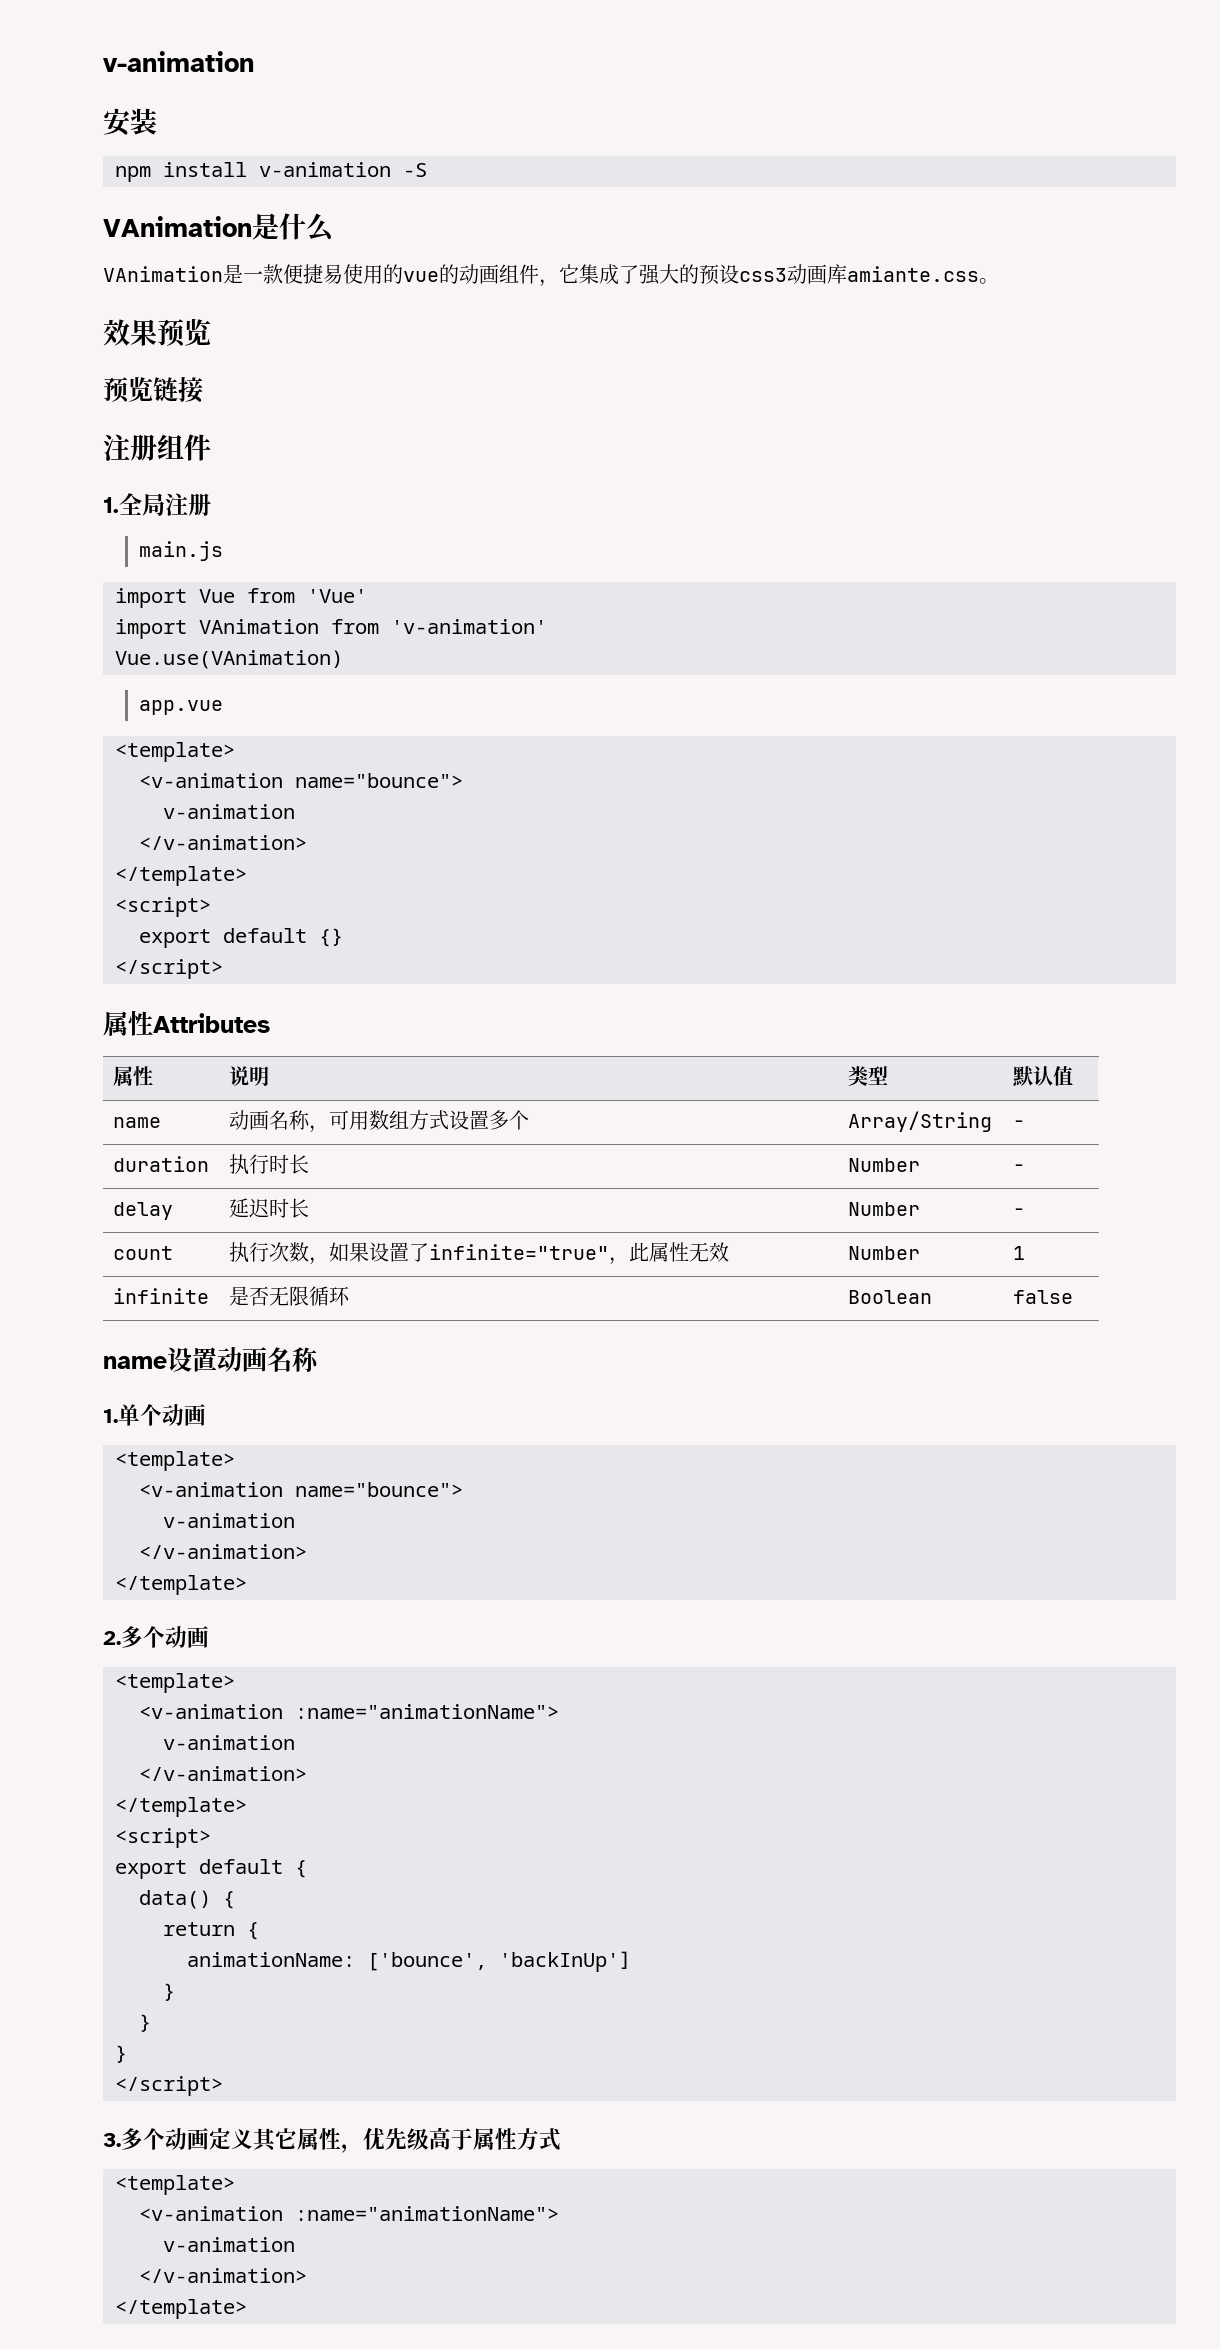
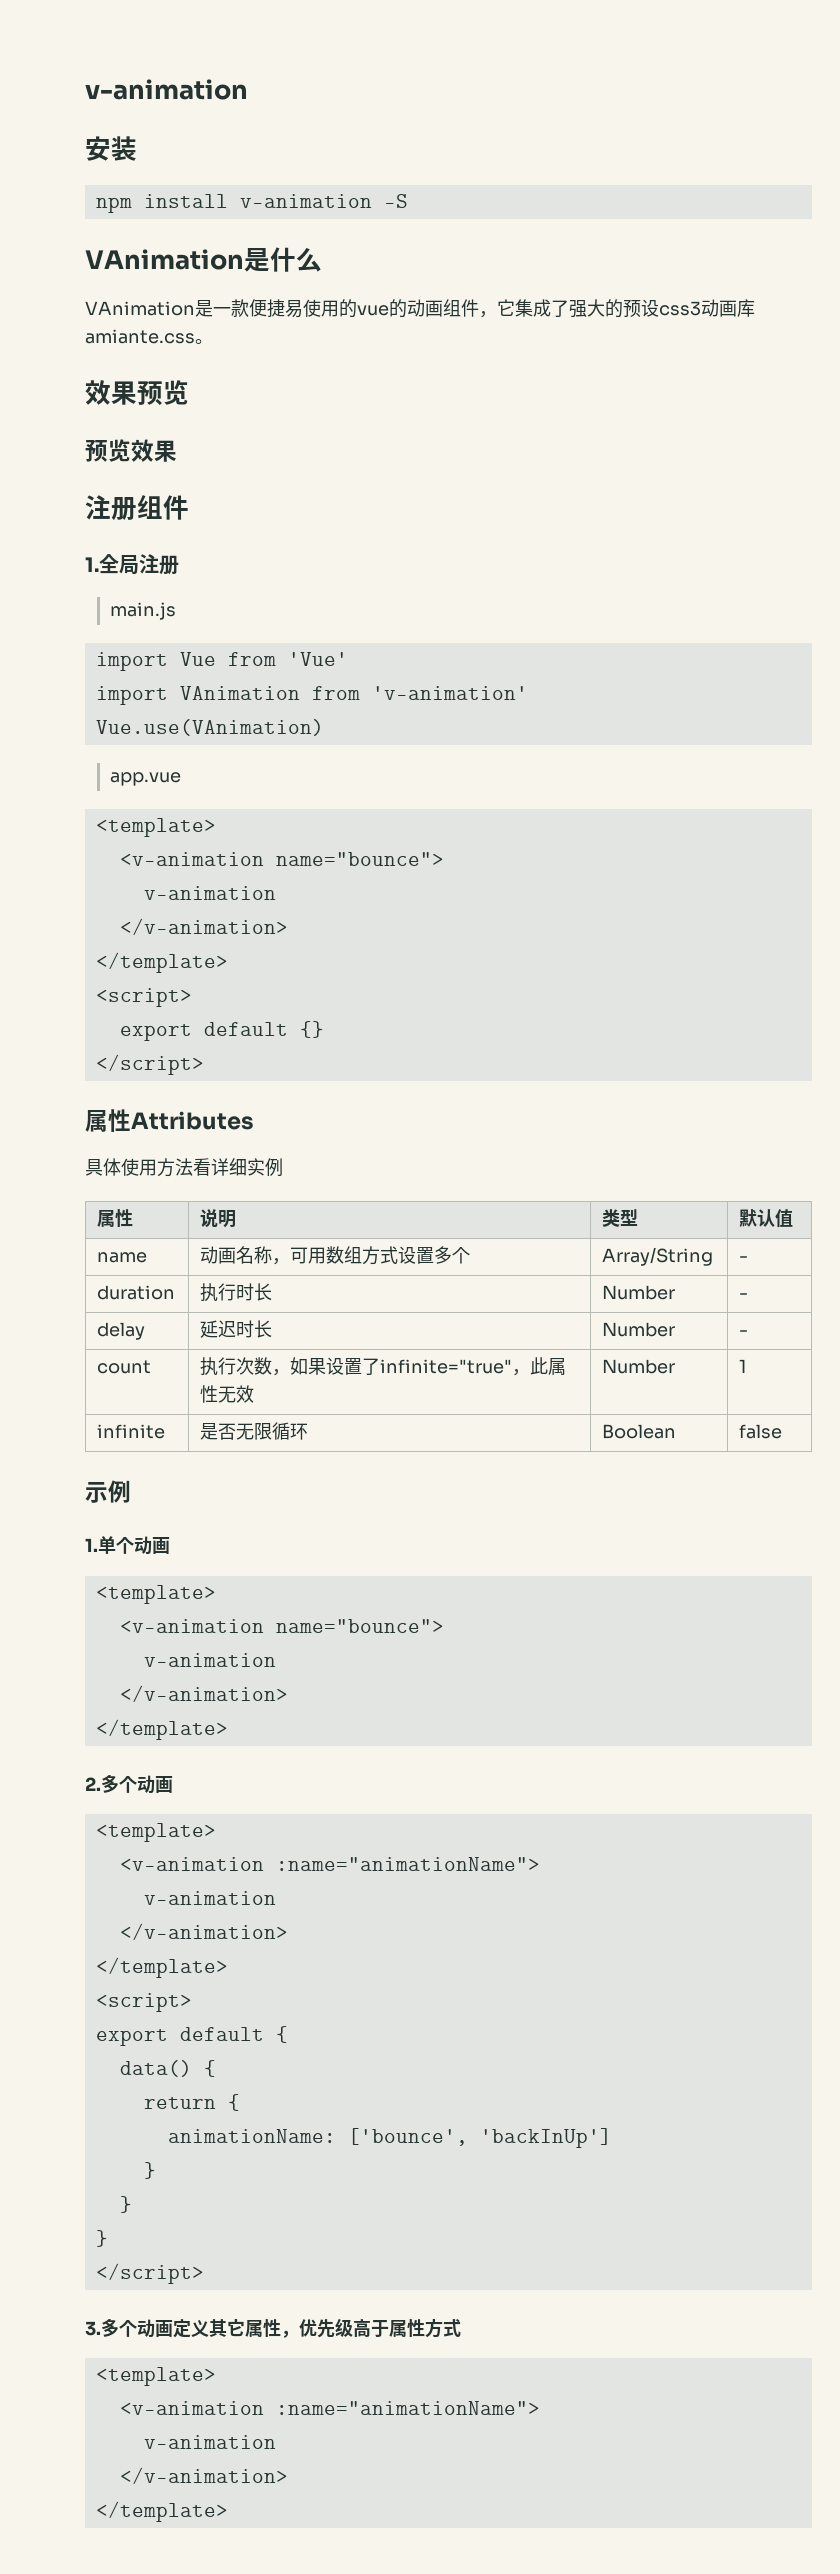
[153,377,203,403] 链接 -> [131,439,177,462] 效果
(270, 1023) none -> [85,1158,283,1177] // 具体使用方法看详细实例
[103,1347,319,1372] name设置动画名称 -> [85,1480,131,1503] 示例

